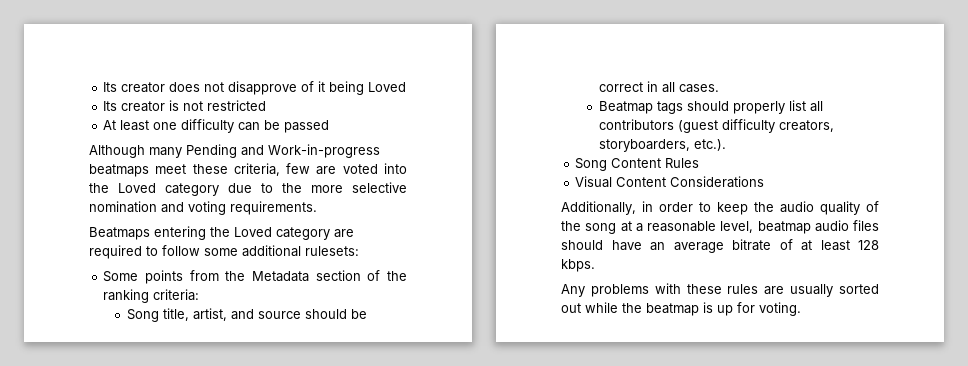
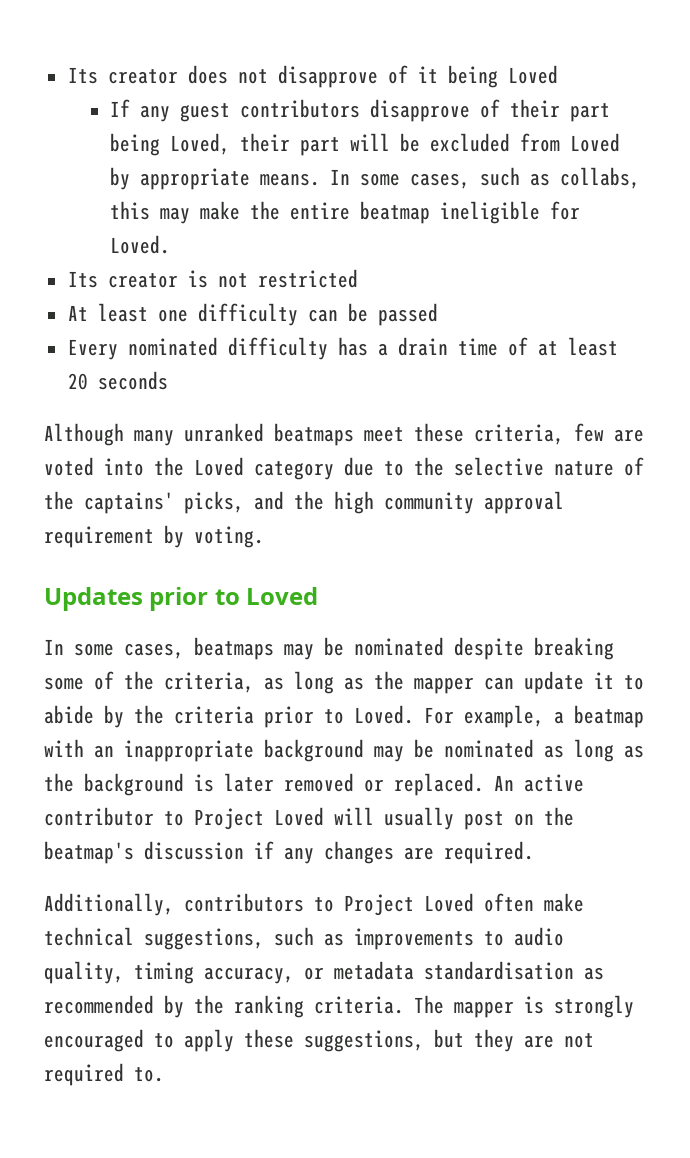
(407, 87) none -> [110,99,611,122] [110,133,621,156] [110,167,641,190] [110,201,581,224] [110,235,171,254] // If any guest contributors disapprove of their part being Loved, their part will be excluded from Loved by appropriate means. In some cases, such as collabs, this may make the entire beatmap ineligible for Loved.
(330, 126) none -> [67,337,618,360] [67,371,168,390] // Every nominated difficulty has a drain time of at least 20 seconds
[186,144,380,158] Pending and Work-in-progress -> [184,423,264,442] unranked
[311,182,407,193] [89,201,317,215] [89,226,354,240] [89,245,359,259] [103,270,407,284] [103,289,200,303] [126,308,367,322] [598,81,719,93] [598,100,823,114] [598,119,834,133] [598,139,726,152] [575,158,700,171] [575,176,765,188] [561,201,879,215] [561,220,879,234] [561,239,879,253] [561,259,595,272] [561,283,879,297] [561,302,801,316] more selective nomination and voting requirements. // Beatmaps entering the Loved category are required to follow some additional rulesets: // Some points from the Metadata section of the ranking criteria: // Song title, artist, and source should be correct in all cases. // Beatmap tags should properly list all contributors (guest difficulty creators, storyboarders, etc.). // Song Content Rules // Visual Content Considerations // Additionally, in order to keep the audio quality of the song at a reasonable level, beatmap audio files should have an average bitrate of at least 128 kbps. // Any problems with these rules are usually sorted out while the beatmap is up for voting. -> [454,457,644,476] [44,491,564,514] [44,525,264,548] [44,587,319,611] [44,637,614,660] [44,671,644,694] [44,705,644,728] [44,739,644,762] [44,773,584,796] [44,807,574,830] [44,841,534,864] [44,893,584,916] [44,927,564,950] [44,961,604,984] [44,995,634,1018] [44,1029,594,1052] [44,1063,164,1086] selective nature of the captains' picks, and the high community approval requirement by voting. // Updates prior to Loved // In some cases, beatmaps may be nominated despite breaking some of the criteria, as long as the mapper can update it to abide by the criteria prior to Loved. For example, a beatmap with an inappropriate background may be nominated as long as the background is later removed or replaced. An active contributor to Project Loved will usually post on the beatmap's discussion if any changes are required. // Additionally, contributors to Project Loved often make technical suggestions, such as improvements to audio quality, timing accuracy, or metadata standardisation as recommended by the ranking criteria. The mapper is strongly encouraged to apply these suggestions, but they are not required to.

